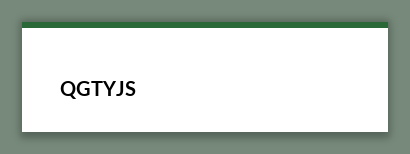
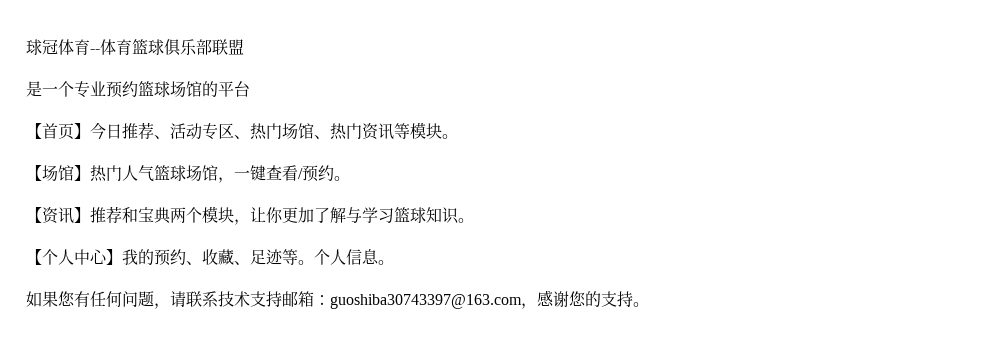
[60,81,136,99] QGTYJS -> [26,39,244,56] [26,81,250,98] [26,122,458,140] [26,165,350,183] [26,206,474,225] [26,249,394,266] [26,290,649,309] 球冠体育--体育篮球俱乐部联盟 // 是一个专业预约篮球场馆的平台 // 【首页】今日推荐、活动专区、热门场馆、热门资讯等模块。 // 【场馆】热门人气篮球场馆，一键查看/预约。 // 【资讯】推荐和宝典两个模块，让你更加了解与学习篮球知识。 // 【个人中心】我的预约、收藏、足迹等。个人信息。 // 如果您有任何问题，请联系技术支持邮箱：guoshiba30743397@163.com，感谢您的支持。

